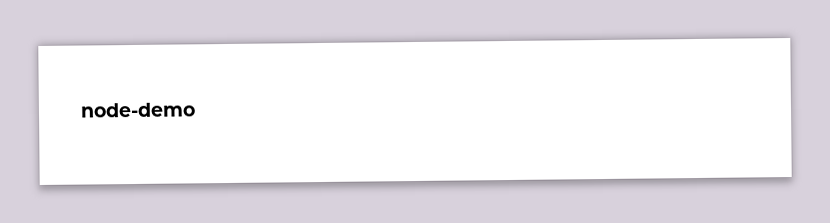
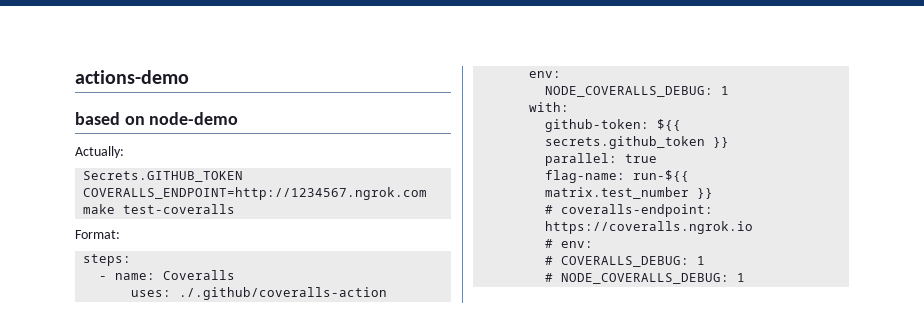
[80,102,196,118] node-demo -> [75,70,189,84] [75,112,239,125] [75,146,124,158] [83,171,244,182] [83,187,428,200] [83,204,236,214] [75,230,120,239] [83,254,132,266] [99,270,236,280] [131,287,388,300] [529,71,562,78] [545,86,730,97] [529,102,570,112] [545,119,682,132] [545,136,730,149] [545,153,658,166] [545,170,690,183] [545,187,714,199] [545,204,714,217] [545,221,754,234] [545,239,594,248] [545,256,706,267] [545,273,746,284] actions-demo // based on node-demo // Actually: // Secrets.GITHUB_TOKEN COVERALLS_ENDPOINT=http://1234567.ngrok.com make test-coveralls // Format: // steps: // - name: Coveralls // uses: ./.github/coveralls-action // env: // NODE_COVERALLS_DEBUG: 1 // with: // github-token: ${{ secrets.github_token }} // parallel: true // flag-name: run-${{ matrix.test_number }} // # coveralls-endpoint: https://coveralls.ngrok.io // # env: // # COVERALLS_DEBUG: 1 // # NODE_COVERALLS_DEBUG: 1

